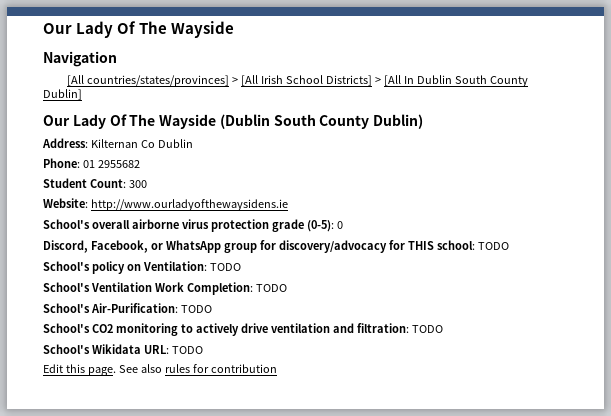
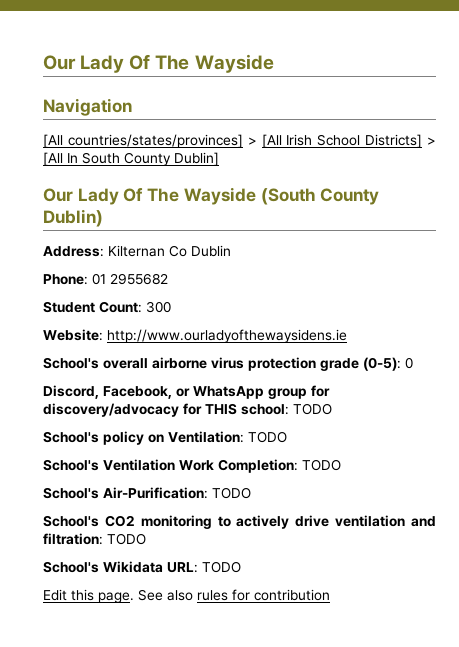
[417,75,453,84] Dublin -> (78, 158) none
[219,114,316,129] (Dublin South -> [260,188,316,205] (South

